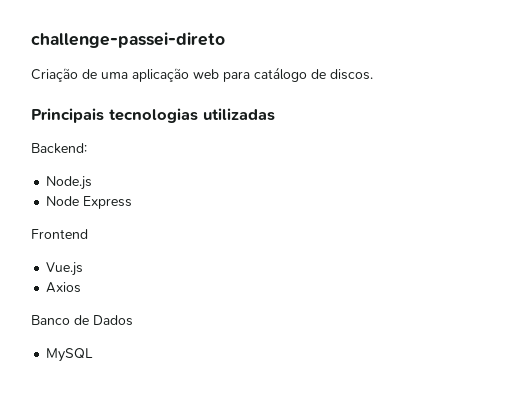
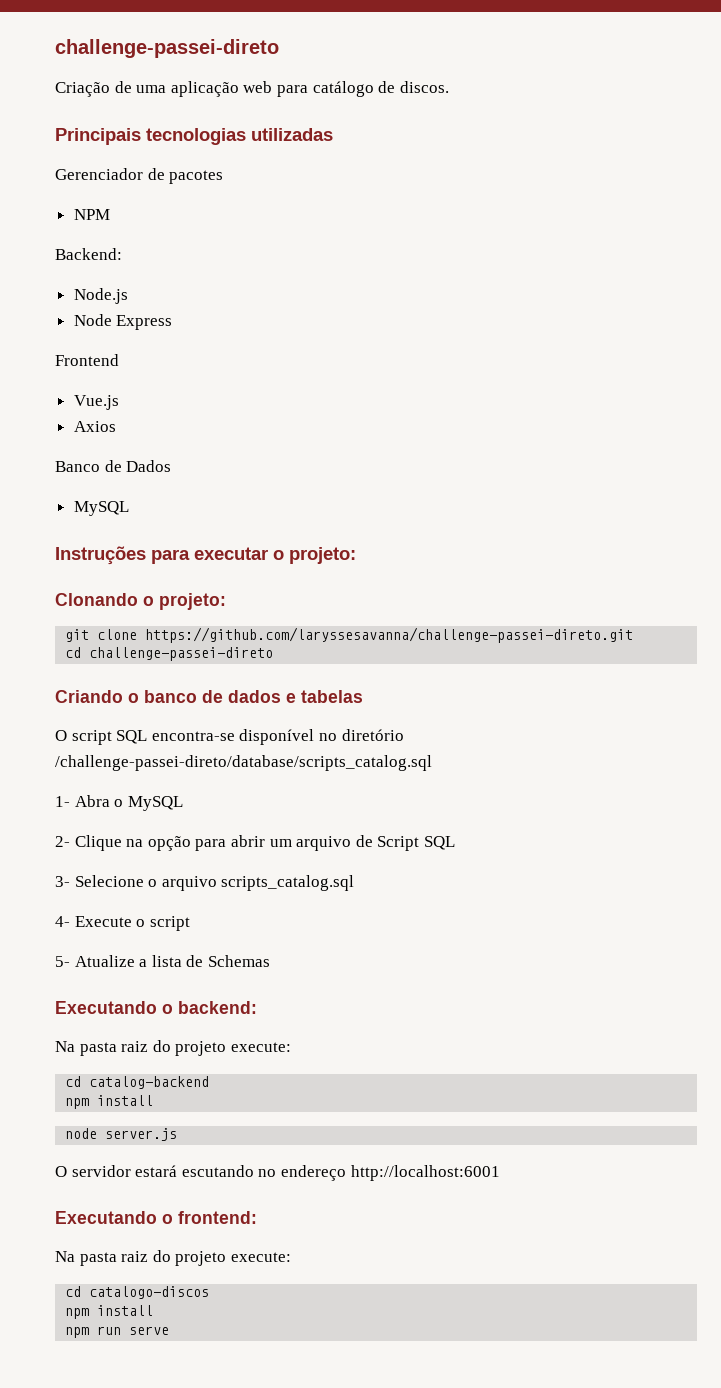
(275, 114) none -> [55,168,224,184] [73,209,110,220] // Gerenciador de pacotes // NPM
(94, 355) none -> [55,546,356,565] [55,593,226,610] [65,627,634,643] [65,647,274,661] [55,690,363,703] [55,729,404,745] [55,755,432,771] [55,795,183,811] [55,835,455,851] [55,875,355,891] [55,916,190,931] [55,955,270,967] [55,1001,257,1014] [55,1040,291,1056] [65,1076,210,1089] [65,1095,154,1109] [65,1128,178,1141] [55,1165,500,1181] [55,1211,257,1224] [55,1250,291,1266] [65,1286,210,1299] [65,1305,154,1319] [65,1326,170,1338] // Instruções para executar o projeto: // Clonando o projeto: // git clone https://github.com/laryssesavanna/challenge-passei-direto.git // cd challenge-passei-direto // Criando o banco de dados e tabelas // O script SQL encontra-se disponível no diretório /challenge-passei-direto/database/scripts_catalog.sql // 1- Abra o MySQL // 2- Clique na opção para abrir um arquivo de Script SQL // 3- Selecione o arquivo scripts_catalog.sql // 4- Execute o script // 5- Atualize a lista de Schemas // Executando o backend: // Na pasta raiz do projeto execute: // cd catalog-backend // npm install // node server.js // O servidor estará escutando no endereço http://localhost:6001 // Executando o frontend: // Na pasta raiz do projeto execute: // cd catalogo-discos // npm install // npm run serve

